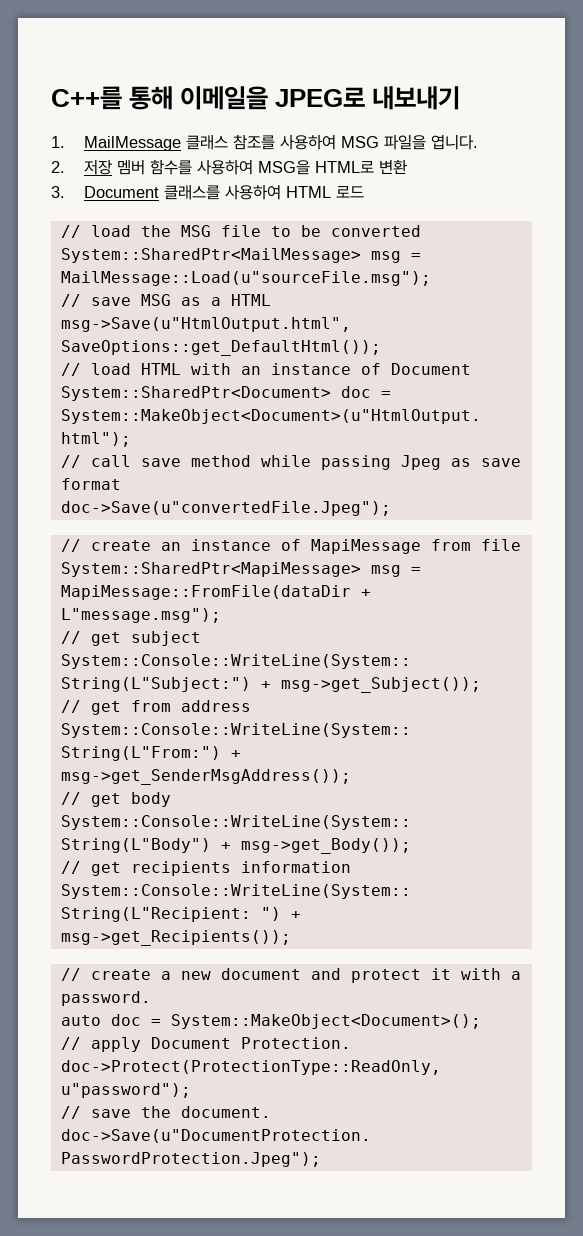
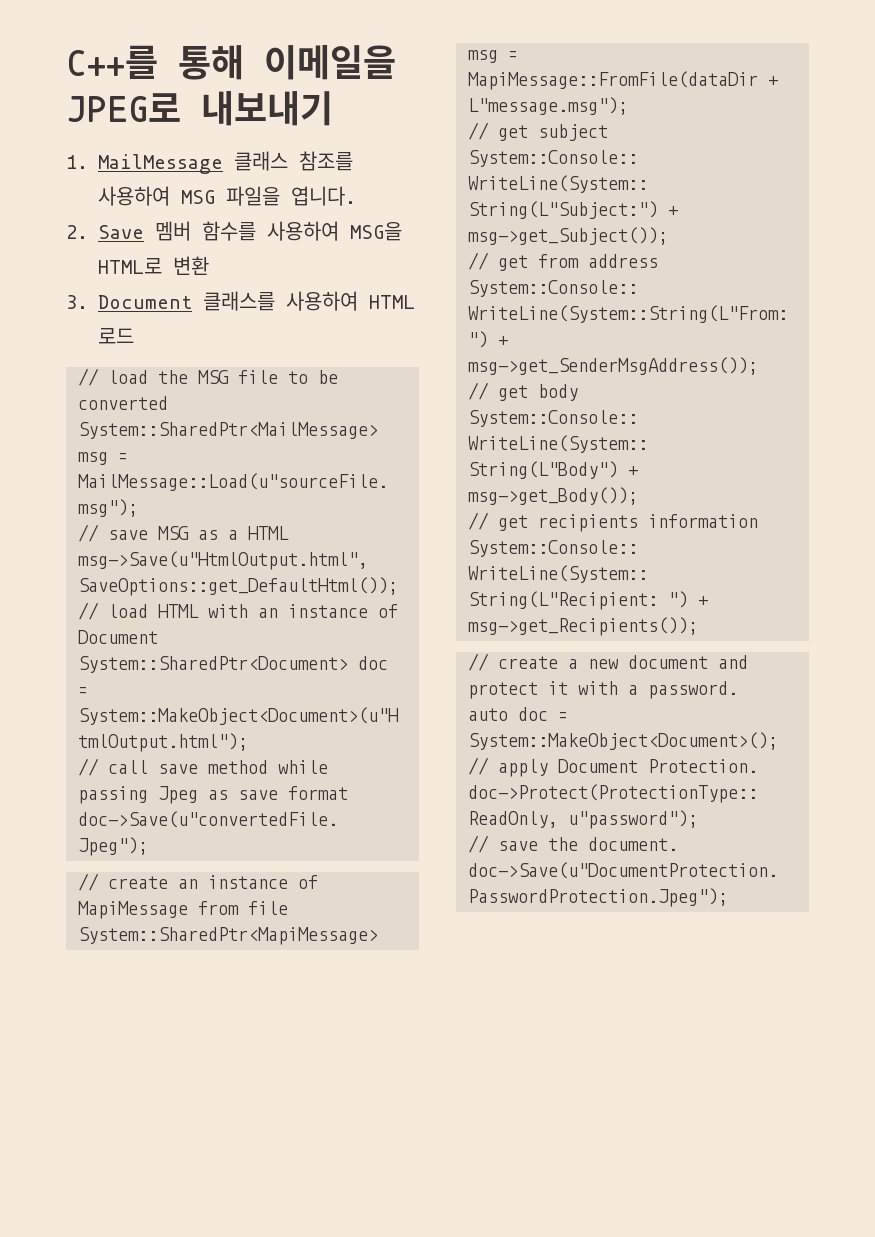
[83,159,112,175] 저장 -> [98,225,144,239] Save

